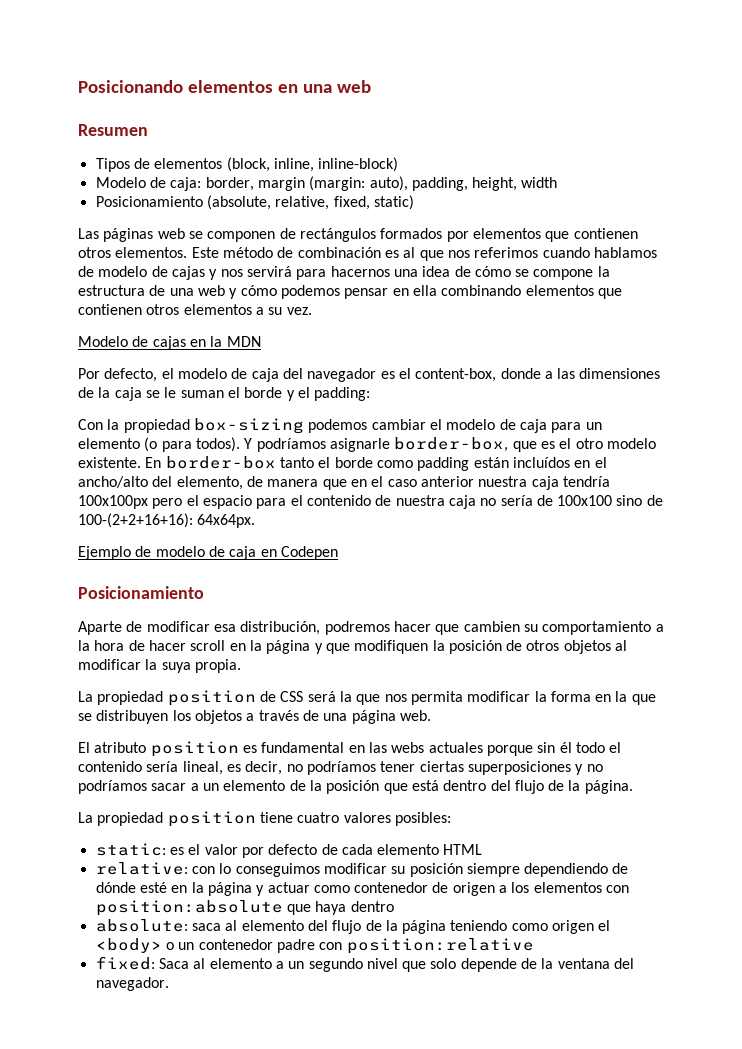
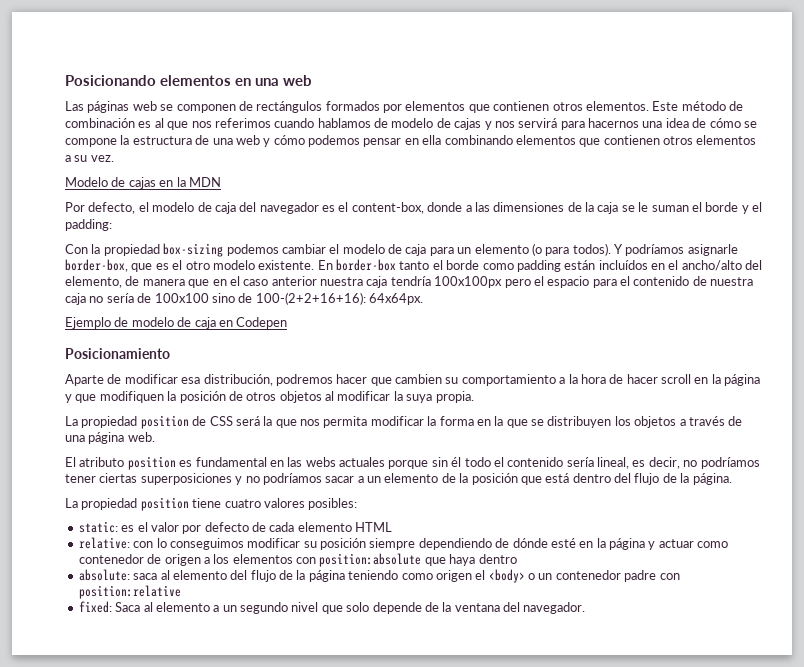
[78,124,148,136] [95,157,399,172] [95,176,558,191] [95,195,414,210] // Resumen // Tipos de elementos (block, inline, inline-block) // Modelo de caja: border, margin (margin: auto), padding, height, width // Posicionamiento (absolute, relative, fixed, static) -> (312, 80) none

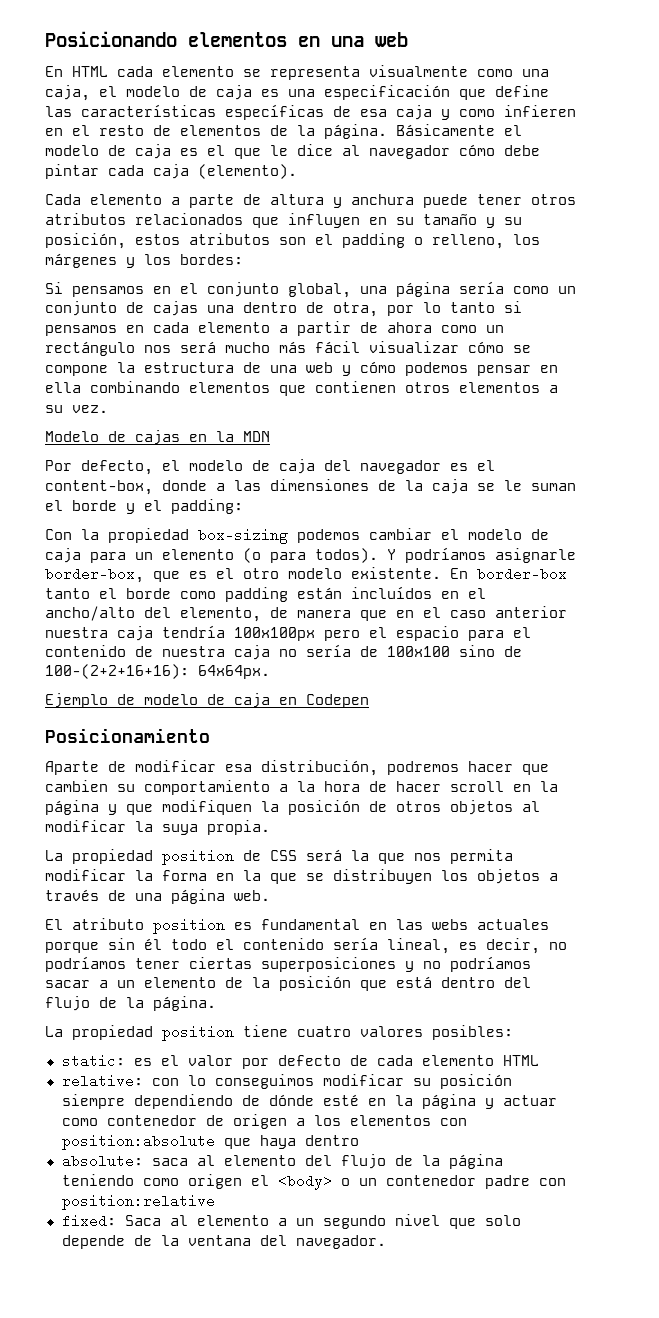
[65,101,743,113] [65,118,707,130] Las páginas web se componen de rectángulos formados por elementos que contienen otros elementos. Este método de combinación es al que nos referimos cuando hablamos de modelo de cajas y nos servirá para hacernos una idea de -> [45,65,549,80] [45,85,549,101] [45,104,576,120] [45,124,522,139] [45,144,540,159] [45,164,297,179] [45,194,576,208] [45,213,522,228] [45,233,540,249] [45,253,243,268] [45,281,576,298] [45,301,522,317] [45,321,504,336] [45,341,459,356] En HTML cada elemento se representa visualmente como una caja, el modelo de caja es una especificación que define las características específicas de esa caja y como infieren en el resto de elementos de la página. Básicamente el modelo de caja es el que le dice al navegador cómo debe pintar cada caja (elemento). // Cada elemento a parte de altura y anchura puede tener otros atributos relacionados que influyen en su tamaño y su posición, estos atributos son el padding o relleno, los márgenes y los bordes: // Si pensamos en el conjunto global, una página sería como un conjunto de cajas una dentro de otra, por lo tanto si pensamos en cada elemento a partir de ahora como un rectángulo nos será mucho más fácil visualizar

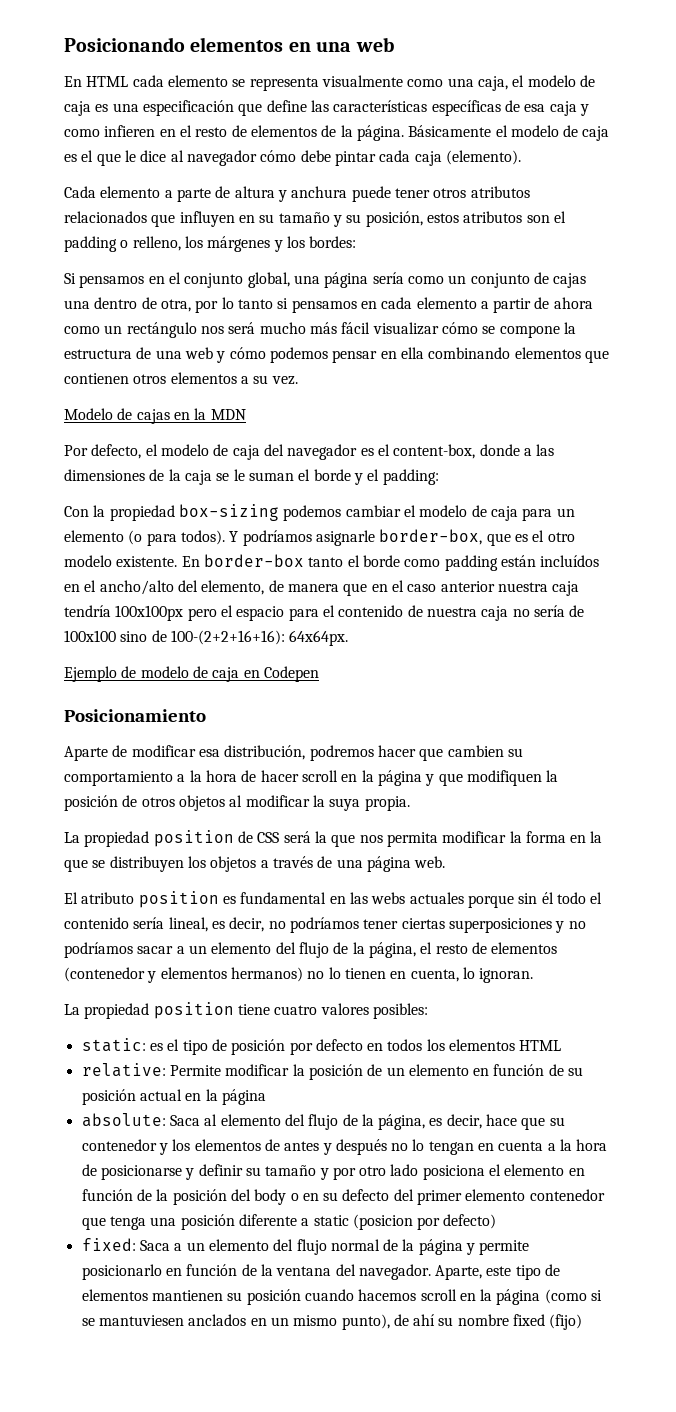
[225,976,531,991] [45,996,216,1011] de la posición que está dentro del flujo de la página. -> [275,942,558,958] [64,967,534,983] del flujo de la página, el resto de elementos (contenedor y elementos hermanos) no lo tienen en cuenta, lo ignoran.
[187,1055,539,1069] [61,1074,512,1089] [61,1094,557,1109] [61,1114,467,1129] [61,1134,359,1150] valor por defecto de cada elemento HTML // relative: con lo conseguimos modificar su posición siempre dependiendo de dónde esté en la página y actuar como contenedor de origen a los elementos con position:absolute que haya dentro -> [182,1039,562,1055] [81,1063,584,1080] [81,1089,266,1105] tipo de posición por defecto en todos los elementos HTML // relative: Permite modificar la posición de un elemento en función de su posición actual en la página
[151,1158,188,1166] saca -> [169,1115,200,1126] Saca
[448,1154,503,1169] [61,1174,566,1190] [61,1194,215,1210] [61,1214,521,1229] [61,1235,125,1249] página teniendo como origen el <body> o un contenedor padre con position:relative // fixed: Saca al elemento a un segundo nivel que solo depende -> [378,1114,565,1130] [81,1139,608,1155] [81,1164,585,1180] [81,1189,605,1205] [81,1214,497,1230] [81,1238,530,1255] [81,1264,238,1280] página, es decir, hace que su contenedor y los elementos de antes y después no lo tengan en cuenta a la hora de posicionarse y definir su tamaño y por otro lado posiciona el elemento en función de la posición del body o en su defecto del primer elemento contenedor que tenga una posición diferente a static (posicion por defecto) // fixed: Saca a un elemento del flujo normal de la página y permite posicionarlo en función
(386, 1242) none -> [435,1264,561,1280] [81,1289,603,1305] [81,1314,583,1330] Aparte, este tipo de elementos mantienen su posición cuando hacemos scroll en la página (como si se mantuviesen anclados en un mismo punto), de ahí su nombre fixed (fijo)

